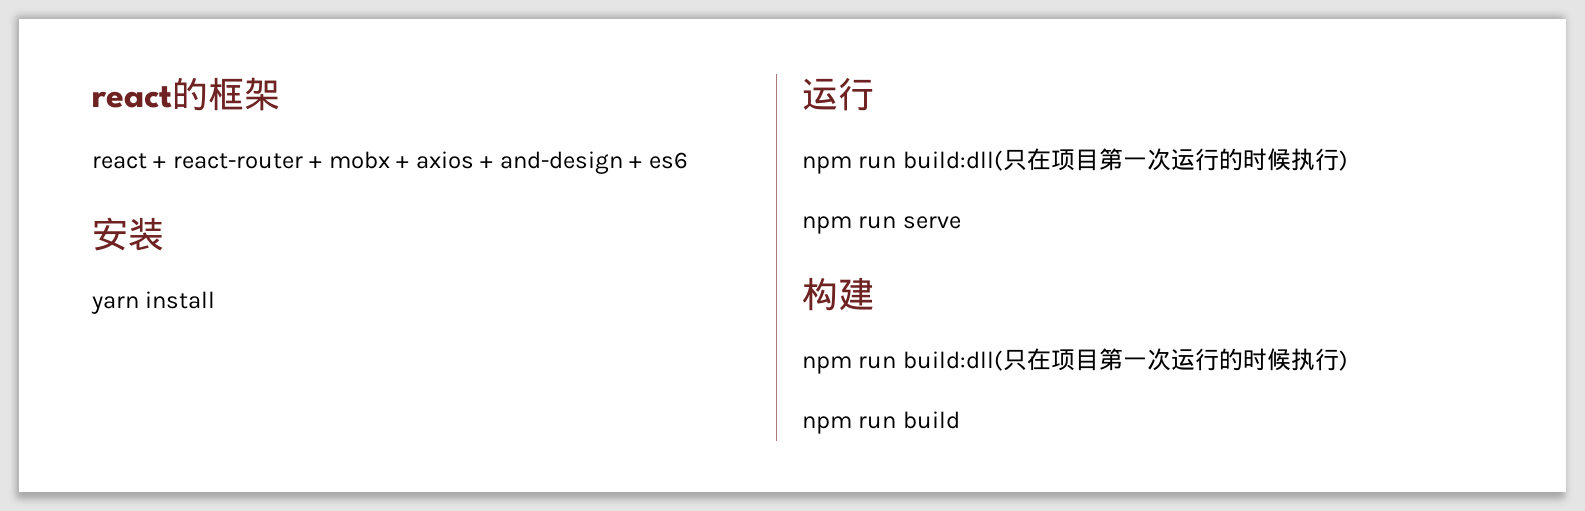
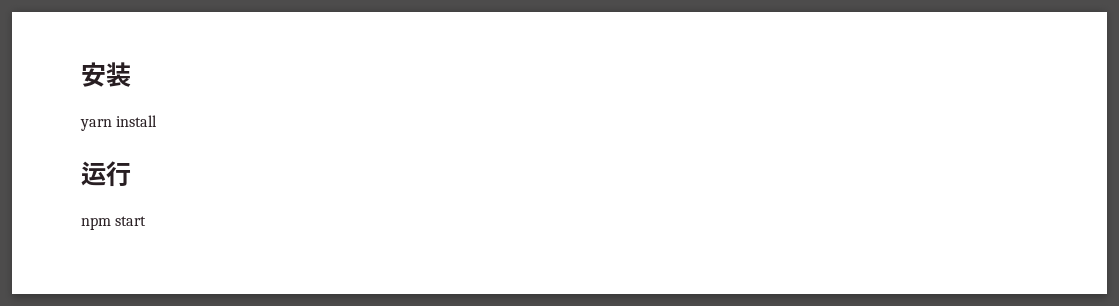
[92,77,280,111] [92,151,688,174] react的框架 // react + react-router + mobx + axios + and-design + es6 // -> (81, 74) none
[858,148,1348,171] [802,216,961,234] [802,277,874,311] [802,348,1348,374] [802,411,960,434] run build:dll(只在项目第一次运行的时候执行) // npm run serve // 构建 // npm run build:dll(只在项目第一次运行的时候执行) // npm run build -> [115,216,147,226] start

